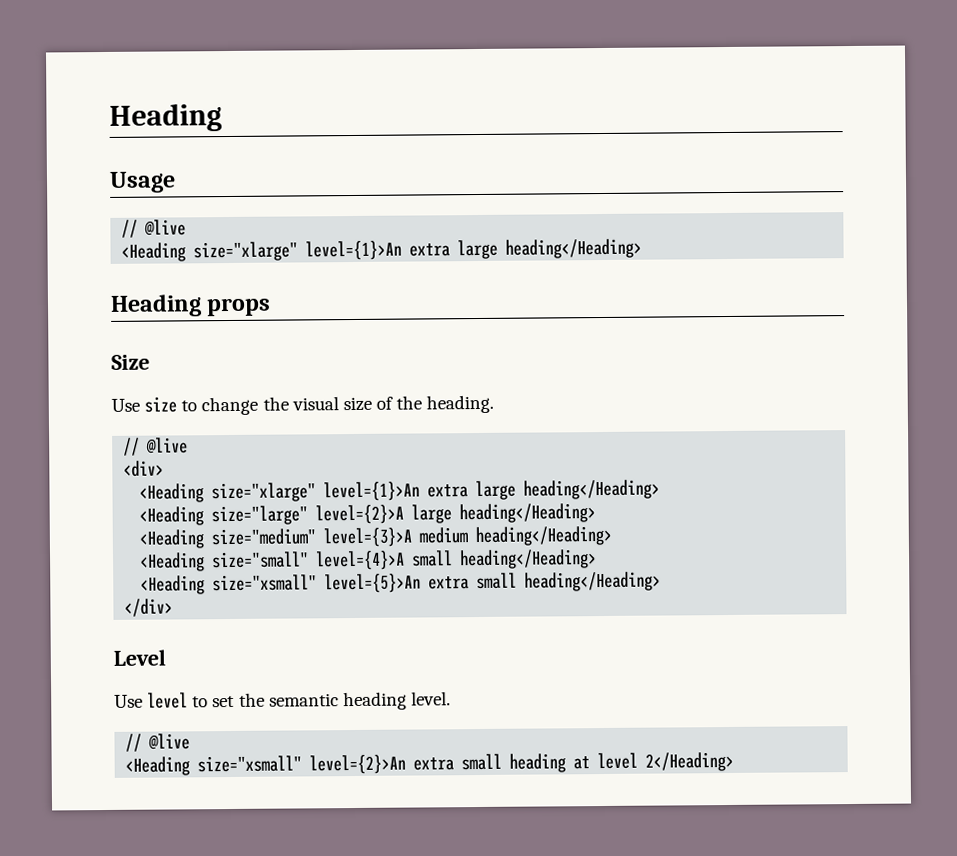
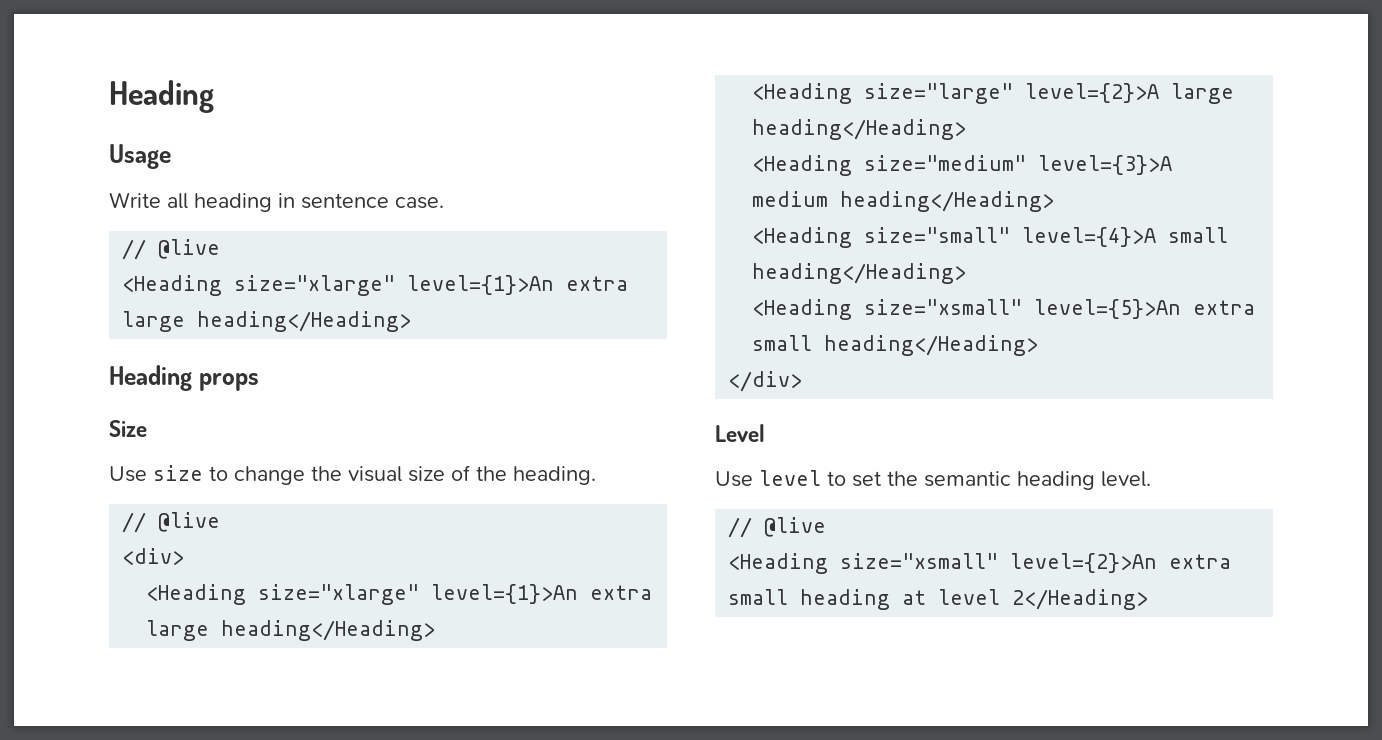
(176, 182) none -> [109,192,444,212] // Write all heading in sentence case.

